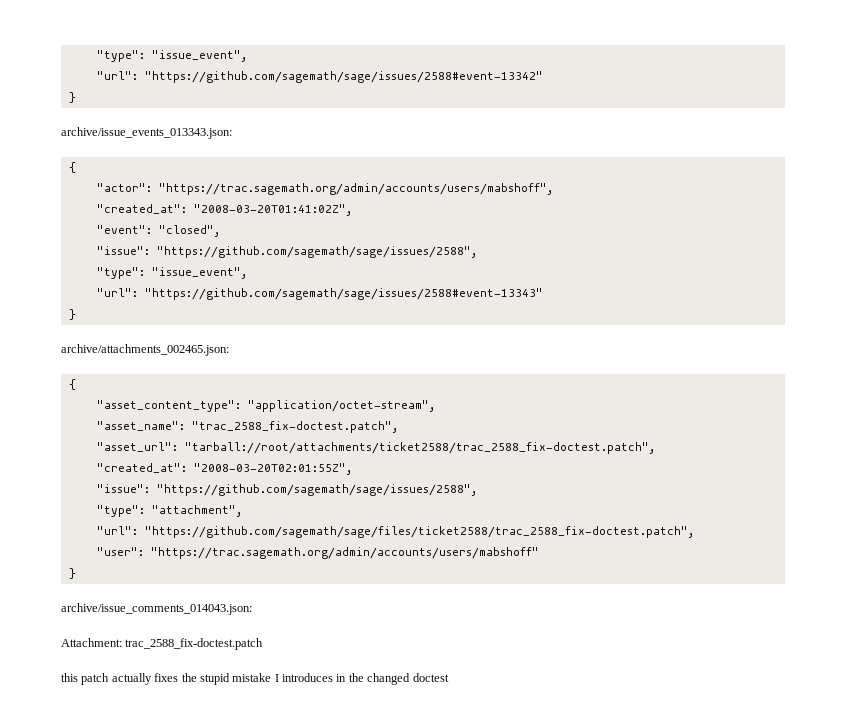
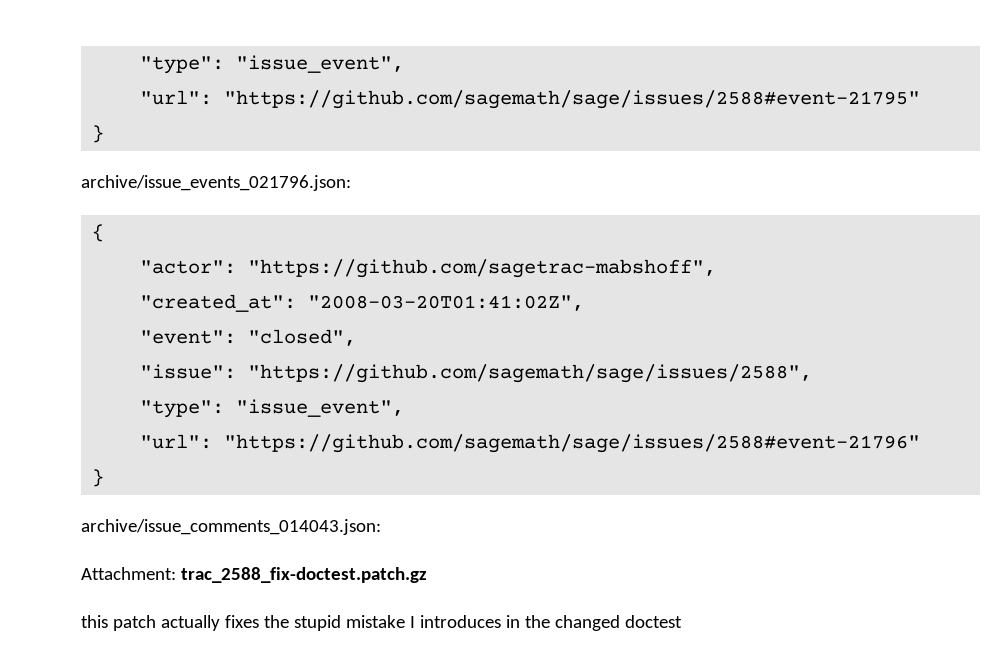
[96,50,247,62] [96,71,543,83] [68,92,76,103] [61,127,232,139] "type": "issue_event", // "url": "https://github.com/sagemath/sage/issues/2588#event-13342" // } // archive/issue_events_013343.json: -> [140,55,405,74] [140,90,921,109] [92,125,105,143] [81,175,351,191] "type": "issue_event", // "url": "https://github.com/sagemath/sage/issues/2588#event-21795" // } // archive/issue_events_021796.json:
[158,183,553,195] "https://trac.sagemath.org/admin/accounts/users/mabshoff", -> [248,259,717,278] "https://github.com/sagetrac-mabshoff",
[144,288,543,300] [68,309,76,320] [61,344,229,356] [68,379,76,390] [96,400,435,412] [96,421,398,433] [96,442,655,454] [96,463,352,475] [96,484,477,496] [96,505,242,517] [96,526,694,538] [96,547,539,559] "https://github.com/sagemath/sage/issues/2588#event-13343" // } // archive/attachments_002465.json: // { // "asset_content_type": "application/octet-stream", // "asset_name": "trac_2588_fix-doctest.patch", // "asset_url": "tarball://root/attachments/ticket2588/trac_2588_fix-doctest.patch", // "created_at": "2008-03-20T02:01:55Z", // "issue": "https://github.com/sagemath/sage/issues/2588", // "type": "attachment", // "url": "https://github.com/sagemath/sage/files/ticket2588/trac_2588_fix-doctest.patch", // "user": "https://trac.sagemath.org/admin/accounts/users/mabshoff" -> [224,434,921,453] "https://github.com/sagemath/sage/issues/2588#event-21796"
[125,638,264,650] trac_2588_fix-doctest.patch -> [180,567,427,583] trac_2588_fix-doctest.patch.gz

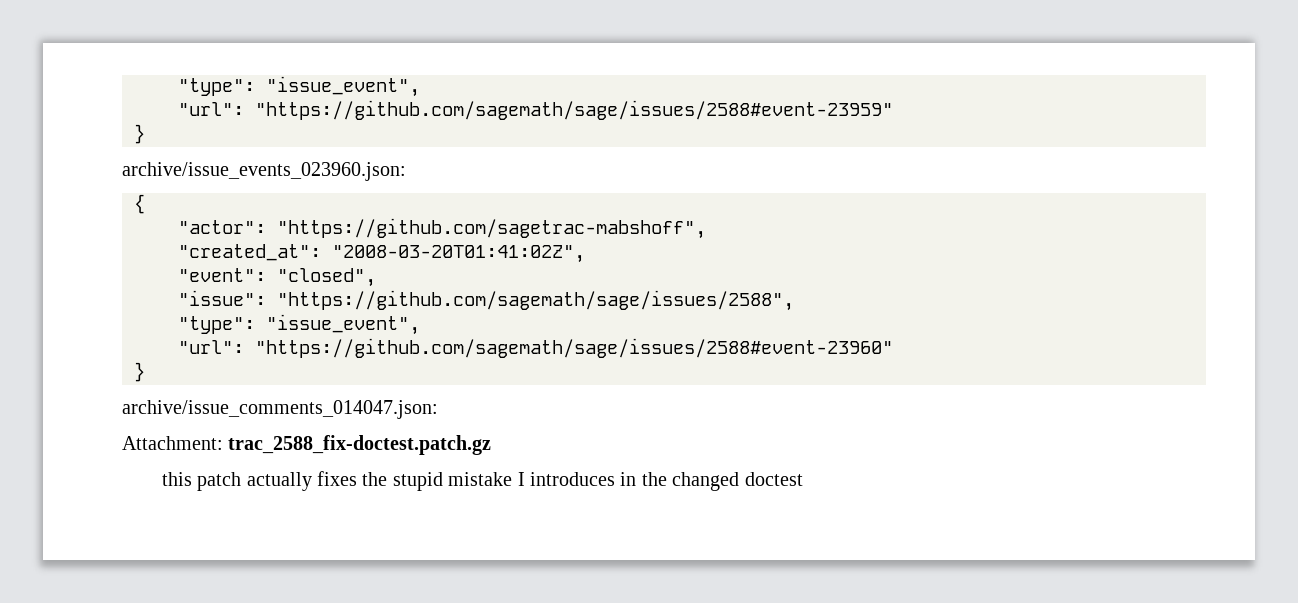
[140,55,405,74] [140,90,921,109] [92,125,105,143] [81,175,351,191] "type": "issue_event", // "url": "https://github.com/sagemath/sage/issues/2588#event-21795" // } // archive/issue_events_021796.json: -> [178,76,420,97] [178,100,893,120] [134,124,145,144] [122,162,406,181] "type": "issue_event", // "url": "https://github.com/sagemath/sage/issues/2588#event-23959" // } // archive/issue_events_023960.json:
[224,434,921,453] [92,469,105,487] [81,519,381,535] "https://github.com/sagemath/sage/issues/2588#event-21796" // } // archive/issue_comments_014043.json: -> [255,338,893,358] [134,362,145,382] [122,400,438,419] "https://github.com/sagemath/sage/issues/2588#event-23960" // } // archive/issue_comments_014047.json:

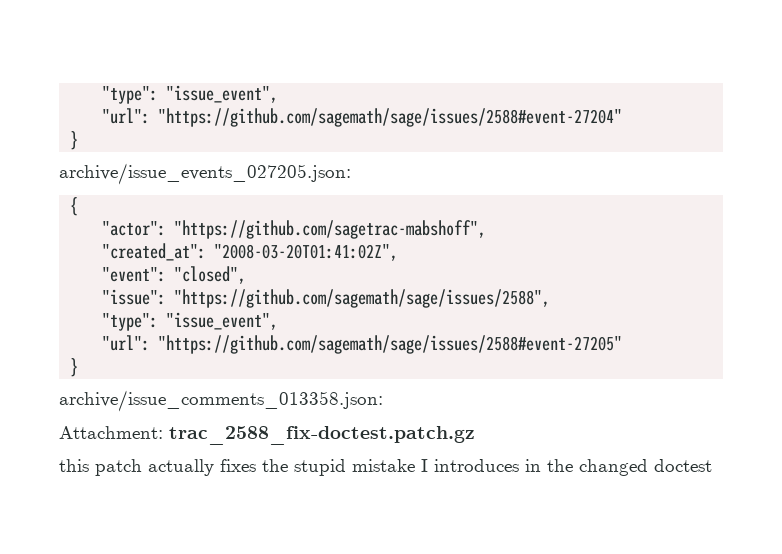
[178,76,420,97] [178,100,893,120] [134,124,145,144] [122,162,406,181] "type": "issue_event", // "url": "https://github.com/sagemath/sage/issues/2588#event-23959" // } // archive/issue_events_023960.json: -> [102,85,279,104] [102,108,623,127] [70,131,79,150] [59,163,351,185] "type": "issue_event", // "url": "https://github.com/sagemath/sage/issues/2588#event-27204" // } // archive/issue_events_027205.json:
[255,338,893,358] [134,362,145,382] [122,400,438,419] "https://github.com/sagemath/sage/issues/2588#event-23960" // } // archive/issue_comments_014047.json: -> [158,335,623,354] [70,358,79,377] [59,390,383,412] "https://github.com/sagemath/sage/issues/2588#event-27205" // } // archive/issue_comments_013358.json:

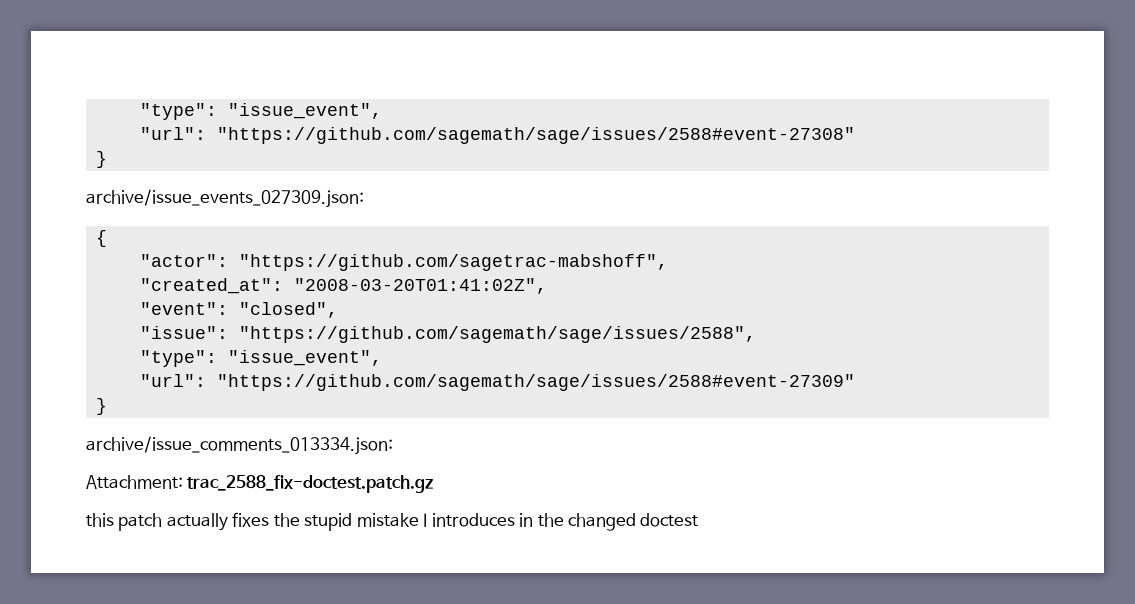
[102,85,279,104] [102,108,623,127] [70,131,79,150] [59,163,351,185] "type": "issue_event", // "url": "https://github.com/sagemath/sage/issues/2588#event-27204" // } // archive/issue_events_027205.json: -> [139,103,382,120] [139,127,855,144] [95,151,107,168] [86,189,364,208] "type": "issue_event", // "url": "https://github.com/sagemath/sage/issues/2588#event-27308" // } // archive/issue_events_027309.json:
[158,335,623,354] [70,358,79,377] [59,390,383,412] "https://github.com/sagemath/sage/issues/2588#event-27205" // } // archive/issue_comments_013358.json: -> [216,374,855,391] [95,398,107,415] [86,436,393,455] "https://github.com/sagemath/sage/issues/2588#event-27309" // } // archive/issue_comments_013334.json:

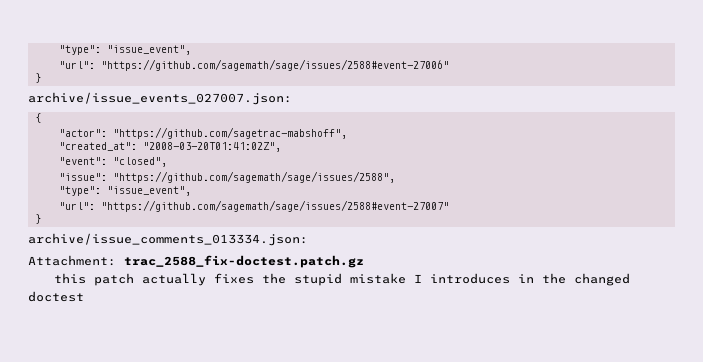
[139,103,382,120] [139,127,855,144] [95,151,107,168] [86,189,364,208] "type": "issue_event", // "url": "https://github.com/sagemath/sage/issues/2588#event-27308" // } // archive/issue_events_027309.json: -> [58,45,191,55] [58,59,449,71] [34,73,41,83] [28,92,292,105] "type": "issue_event", // "url": "https://github.com/sagemath/sage/issues/2588#event-27006" // } // archive/issue_events_027007.json:
[216,374,855,391] "https://github.com/sagemath/sage/issues/2588#event-27309" -> [100,200,449,212] "https://github.com/sagemath/sage/issues/2588#event-27007"

